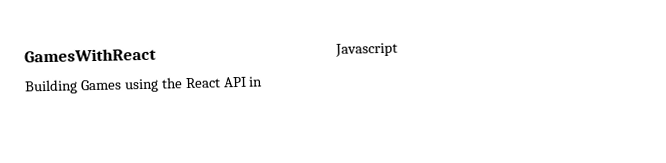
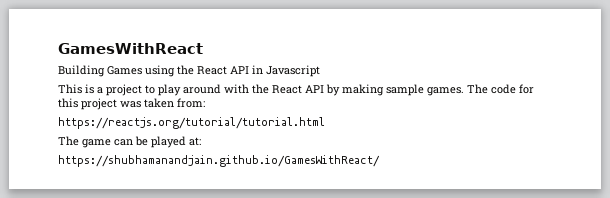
(398, 49) none -> [58,84,534,96] [58,98,205,110] [58,117,325,129] [58,136,201,148] [58,155,380,167] // This is a project to play around with the React API by making sample games. The code for this project was taken from: // https://reactjs.org/tutorial/tutorial.html // The game can be played at: // https://shubhamanandjain.github.io/GamesWithReact/

